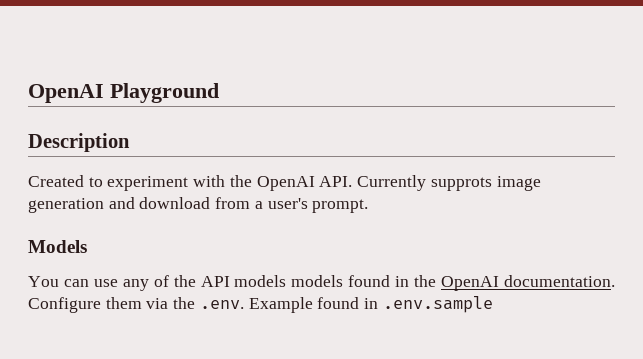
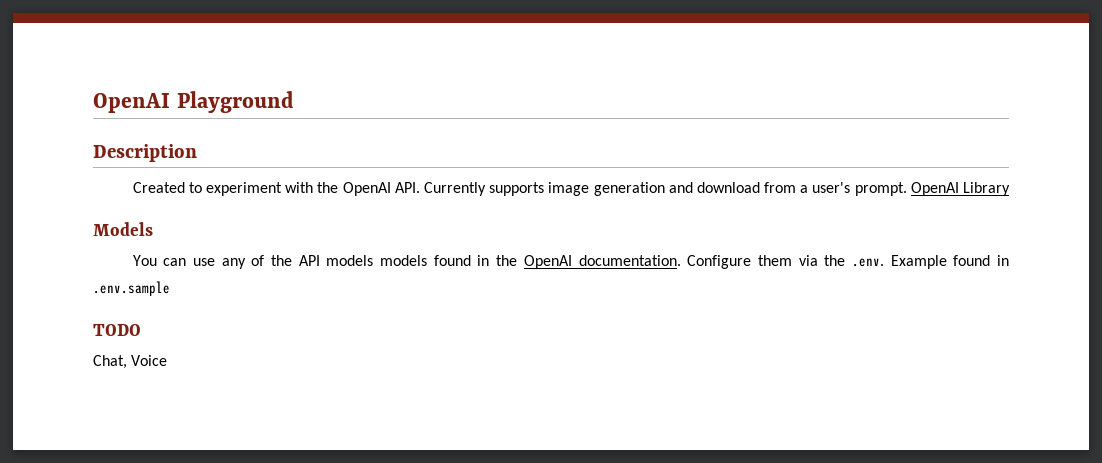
[430,177,492,191] supprots -> [489,182,545,196] supports
(369, 206) none -> [910,182,1010,196] OpenAI Library
(493, 304) none -> [93,324,141,336] [93,355,168,369] // TODO // Chat, Voice

